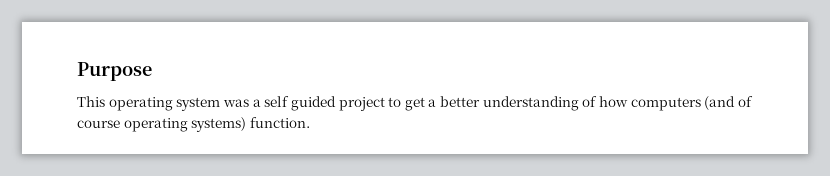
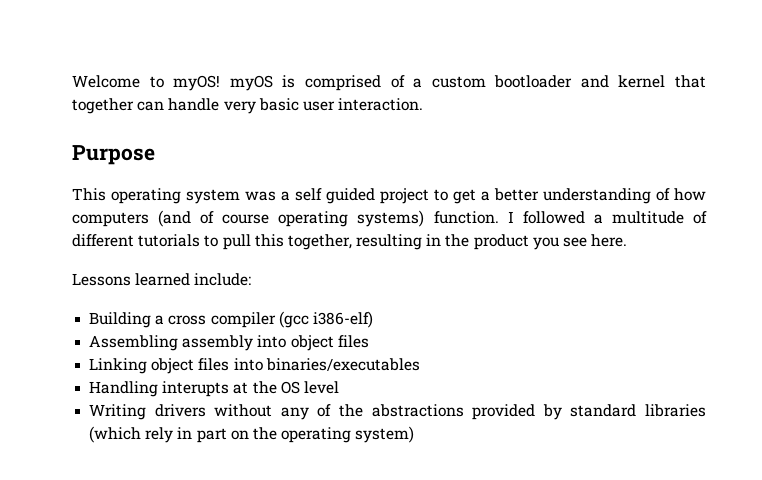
(77, 71) none -> [72,75,706,91] [72,98,424,114] Welcome to myOS! myOS is comprised of a custom bootloader and kernel that together can handle very basic user interaction. //
(310, 122) none -> [507,211,708,224] [72,234,628,250] [72,273,252,286] [89,311,373,328] [89,335,369,351] [89,358,420,374] [89,381,339,397] [89,404,707,420] [89,426,415,443] I followed a multitude of different tutorials to pull this together, resulting in the product you see here. // Lessons learned include: // Building a cross compiler (gcc i386-elf) // Assembling assembly into object files // Linking object files into binaries/executables // Handling interupts at the OS level // Writing drivers without any of the abstractions provided by standard libraries (which rely in part on the operating system)

